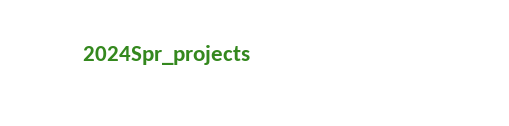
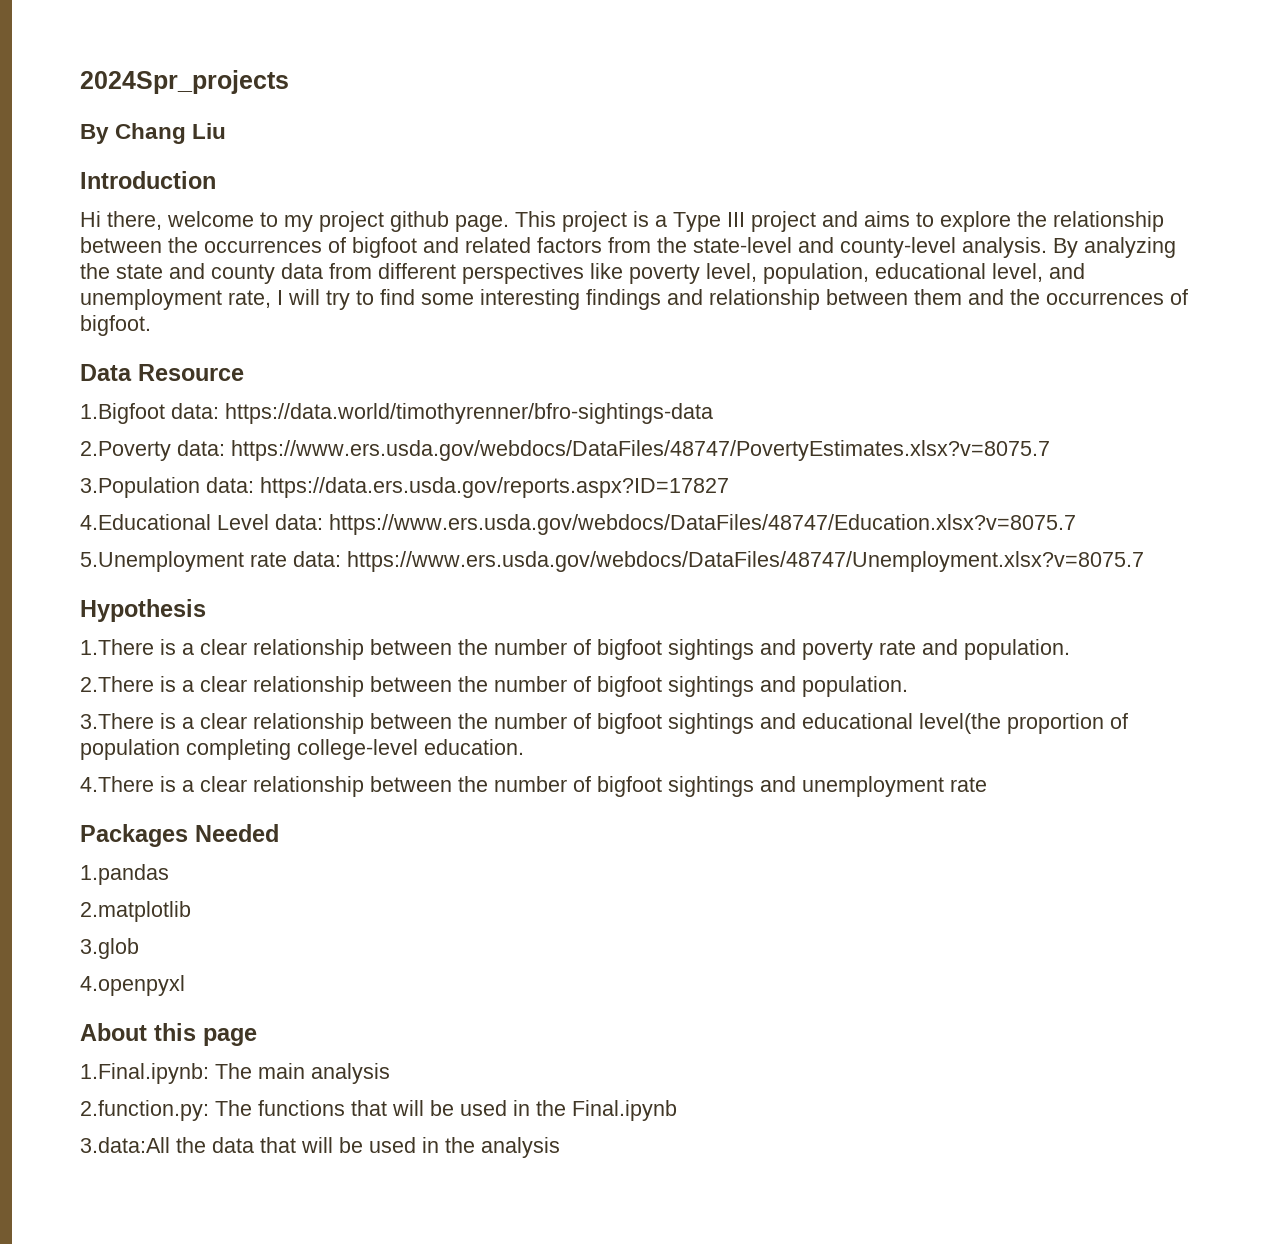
(250, 55) none -> [80,123,227,144] [80,171,216,189] [80,211,1164,232] [80,237,1176,258] [80,263,1085,284] [80,289,1188,310] [80,315,151,336] [80,364,244,381] [80,403,713,424] [80,440,1050,461] [80,477,729,498] [80,514,1076,535] [80,551,1144,572] [80,599,206,622] [80,639,1070,660] [80,676,908,697] [80,713,1128,734] [80,739,524,760] [80,776,987,797] [80,824,279,847] [80,864,169,885] [80,901,191,922] [80,938,139,959] [80,975,185,996] [80,1023,257,1046] [80,1063,390,1084] [80,1100,677,1121] [80,1137,560,1158] // By Chang Liu // Introduction // Hi there, welcome to my project github page. This project is a Type III project and aims to explore the relationship between the occurrences of bigfoot and related factors from the state-level and county-level analysis. By analyzing the state and county data from different perspectives like poverty level, population, educational level, and unemployment rate, I will try to find some interesting findings and relationship between them and the occurrences of bigfoot. // Data Resource // 1.Bigfoot data: https://data.world/timothyrenner/bfro-sightings-data // 2.Poverty data: https://www.ers.usda.gov/webdocs/DataFiles/48747/PovertyEstimates.xlsx?v=8075.7 // 3.Population data: https://data.ers.usda.gov/reports.aspx?ID=17827 // 4.Educational Level data: https://www.ers.usda.gov/webdocs/DataFiles/48747/Education.xlsx?v=8075.7 // 5.Unemployment rate data: https://www.ers.usda.gov/webdocs/DataFiles/48747/Unemployment.xlsx?v=8075.7 // Hypothesis // 1.There is a clear relationship between the number of bigfoot sightings and poverty rate and population. // 2.There is a clear relationship between the number of bigfoot sightings and population. // 3.There is a clear relationship between the number of bigfoot sightings and educational level(the proportion of population completing college-level education. // 4.There is a clear relationship between the number of bigfoot sightings and unemployment rate // Packages Needed // 1.pandas // 2.matplotlib // 3.glob // 4.openpyxl // About this page // 1.Final.ipynb: The main analysis // 2.function.py: The functions that will be used in the Final.ipynb // 3.data:All the data that will be used in the analysis

